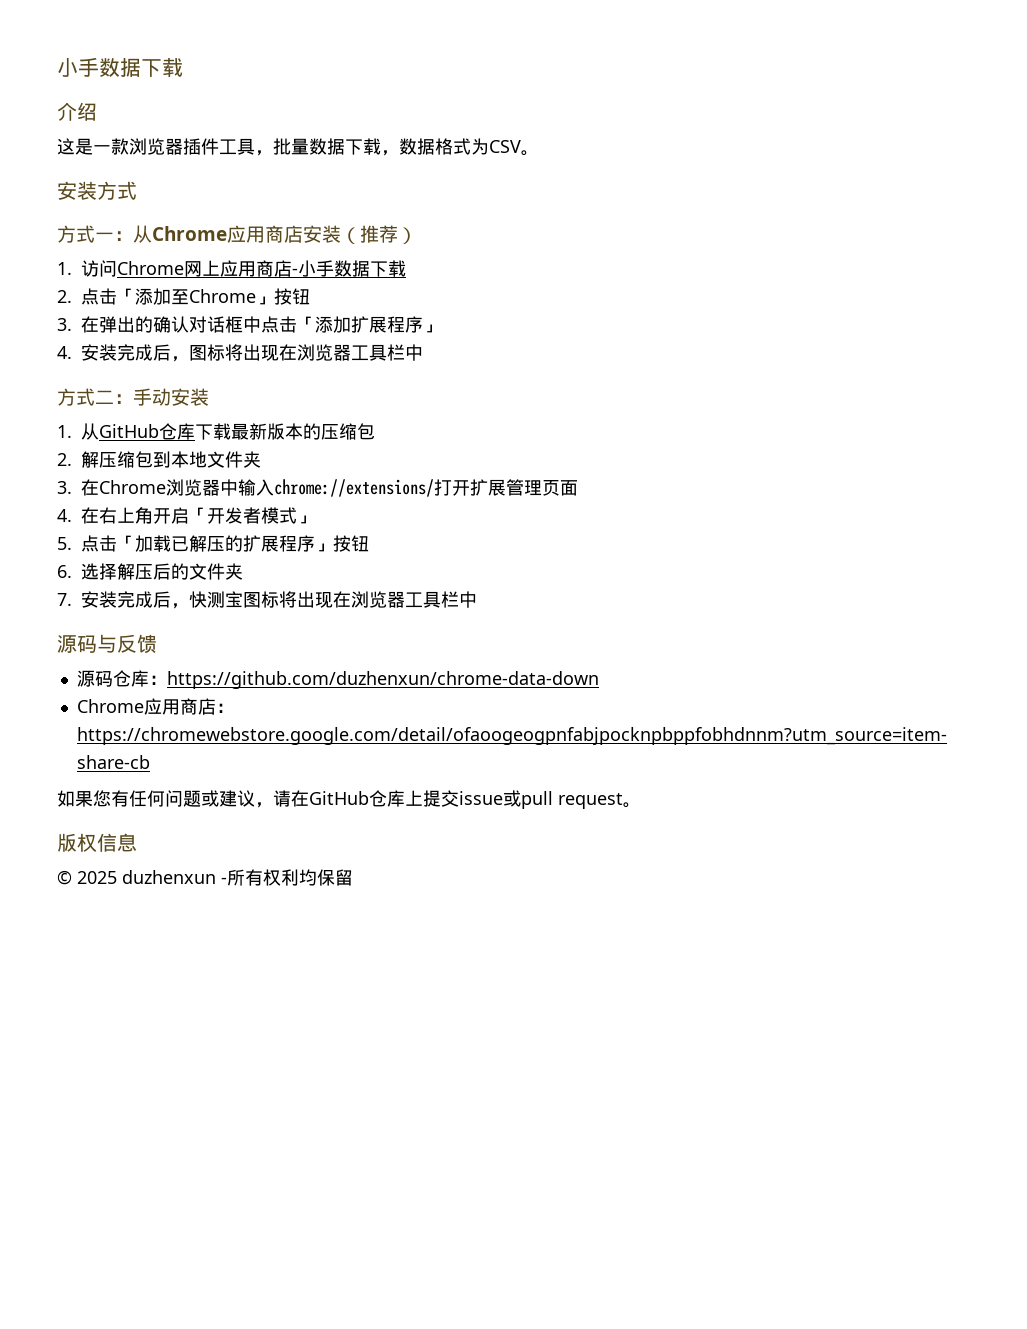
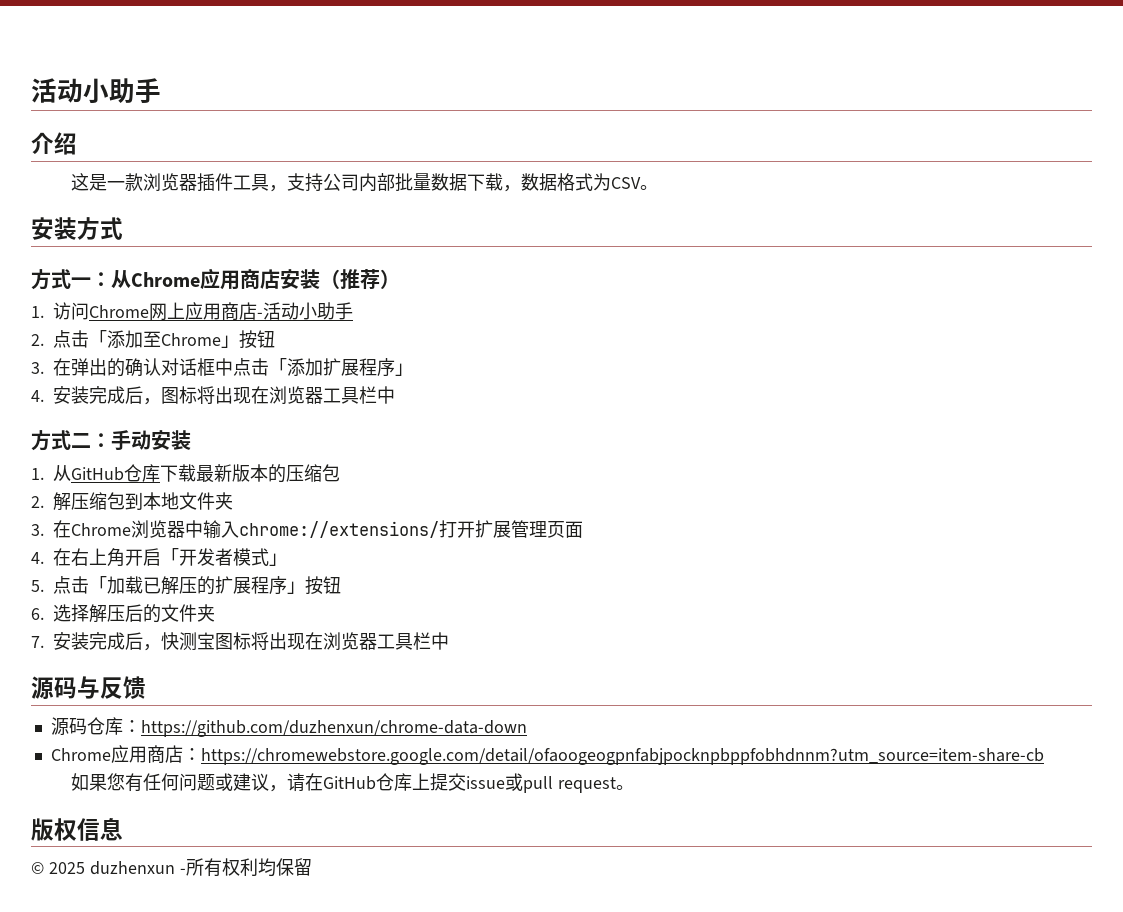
[57,57,183,78] 小手数据下载 -> [31,78,161,104] 活动小助手
(273, 153) none -> [287,173,396,192] 支持公司内部
[298,260,406,277] 小手数据下载 -> [263,302,353,320] 活动小助手

